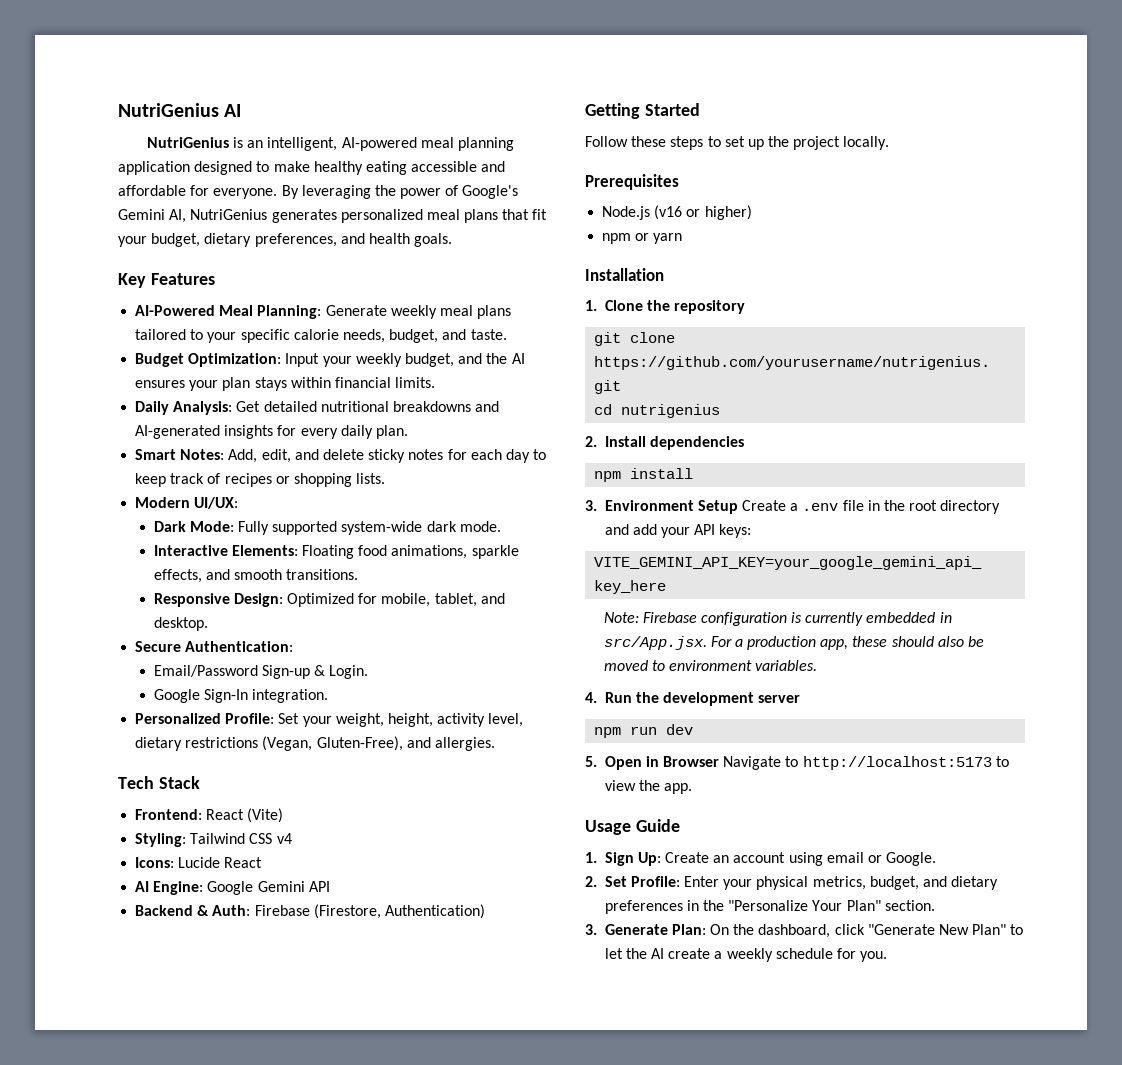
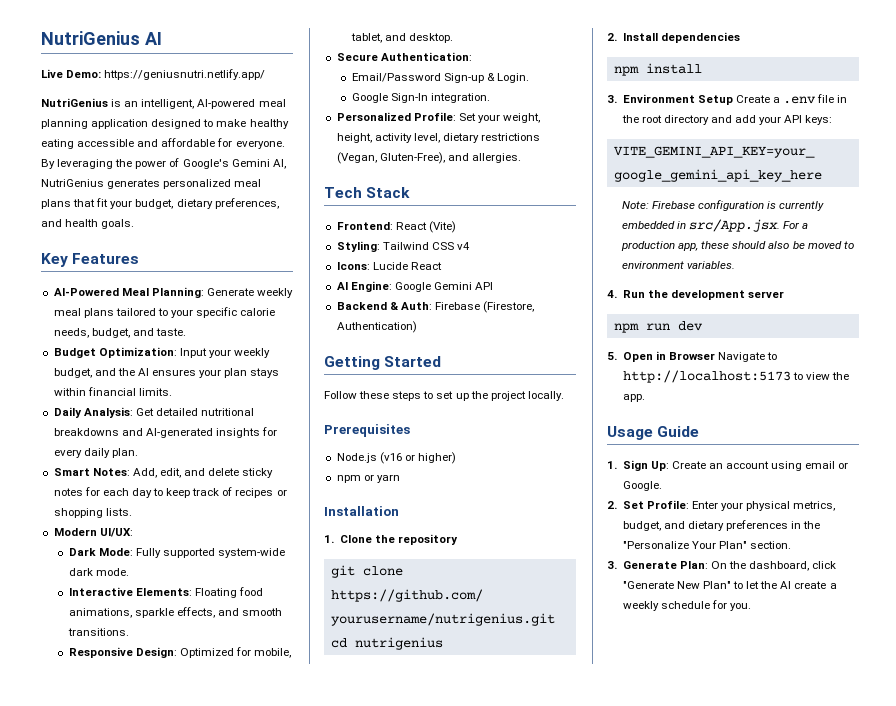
(242, 110) none -> [41,69,266,80] // Live Demo: https://geniusnutri.netlify.app/

